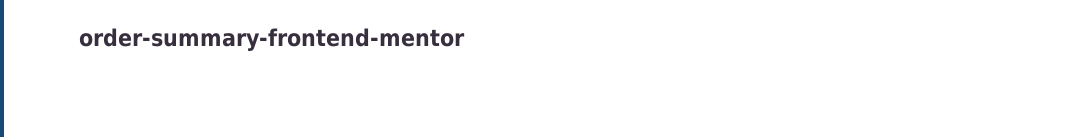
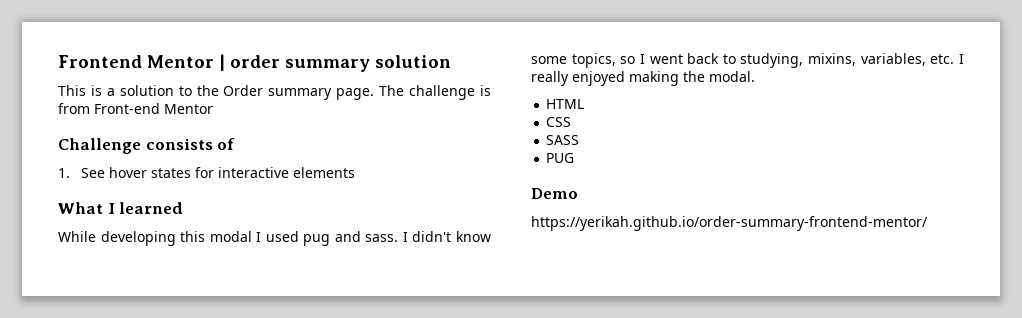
[79,28,465,51] order-summary-frontend-mentor -> [58,54,451,72] [58,85,492,100] [58,103,213,114] [58,138,236,154] [58,167,356,178] [58,202,184,214] [58,231,492,246] [531,53,964,68] [531,71,755,86] [546,99,585,109] [546,117,572,127] [546,135,580,145] [546,153,575,163] [531,188,578,199] [531,216,928,231] Frontend Mentor | order summary solution // This is a solution to the Order summary page. The challenge is from Front-end Mentor // Challenge consists of // 1. See hover states for interactive elements // What I learned // While developing this modal I used pug and sass. I didn't know some topics, so I went back to studying, mixins, variables, etc. I really enjoyed making the modal. // HTML // CSS // SASS // PUG // Demo // https://yerikah.github.io/order-summary-frontend-mentor/

